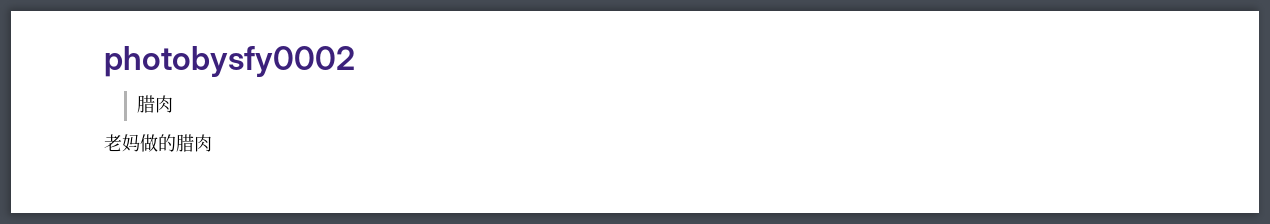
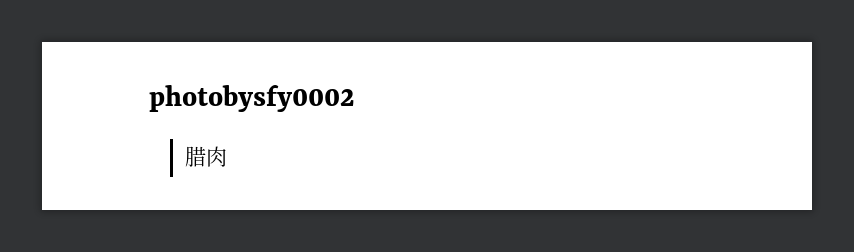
[104,134,212,152] // 老妈做的腊肉 -> (227, 156) none

